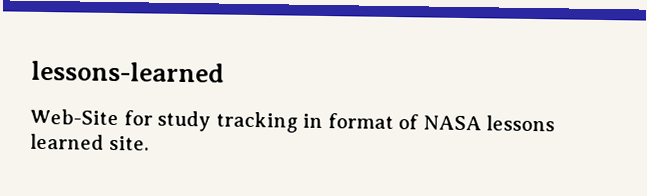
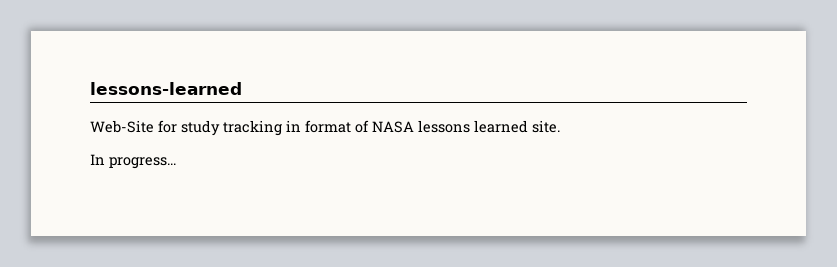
(149, 143) none -> [90,154,176,169] // In progress...

